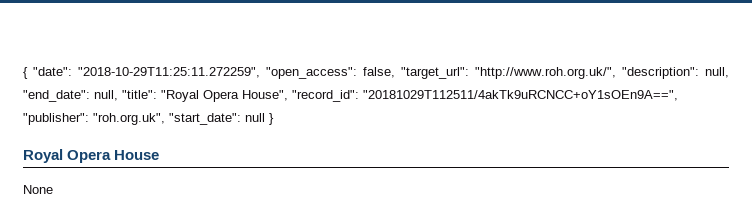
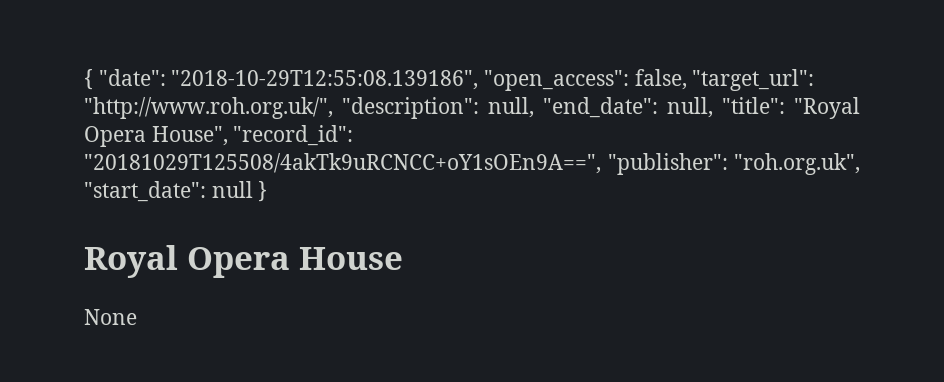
[78,67,260,78] "2018-10-29T11:25:11.272259", -> [171,70,479,90] "2018-10-29T12:55:08.139186",
[363,90,678,101] "20181029T112511/4akTk9uRCNCC+oY1sOEn9A==", -> [84,153,601,174] "20181029T125508/4akTk9uRCNCC+oY1sOEn9A==",

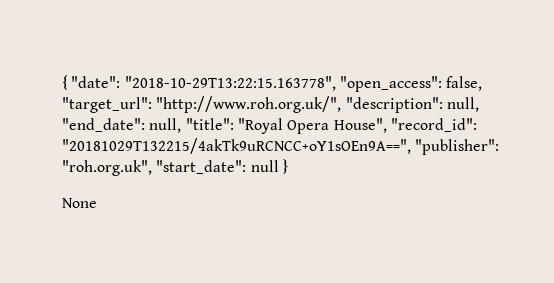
[171,70,479,90] "2018-10-29T12:55:08.139186", -> [124,76,336,91] "2018-10-29T13:22:15.163778",
[84,153,601,174] "20181029T125508/4akTk9uRCNCC+oY1sOEn9A==", -> [62,138,411,154] "20181029T132215/4akTk9uRCNCC+oY1sOEn9A==",
[84,245,403,278] // Royal Opera House -> (288, 166) none

